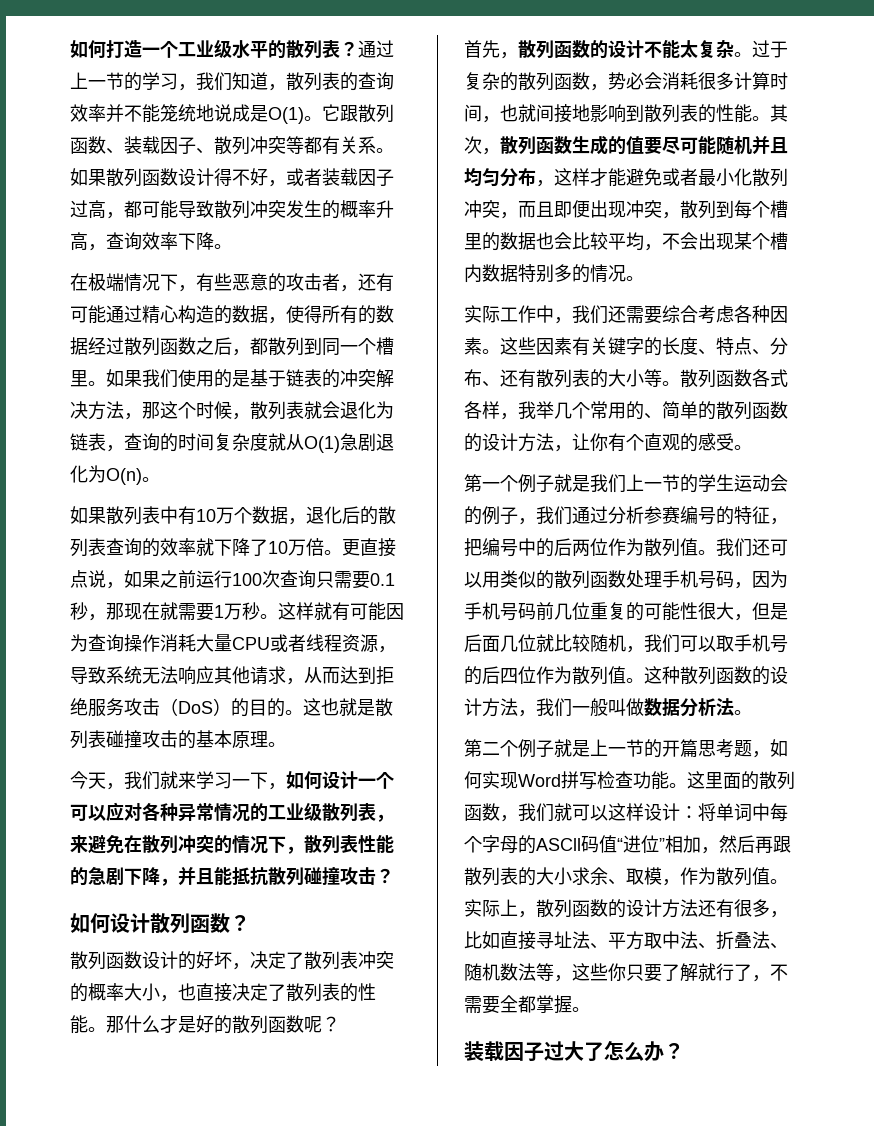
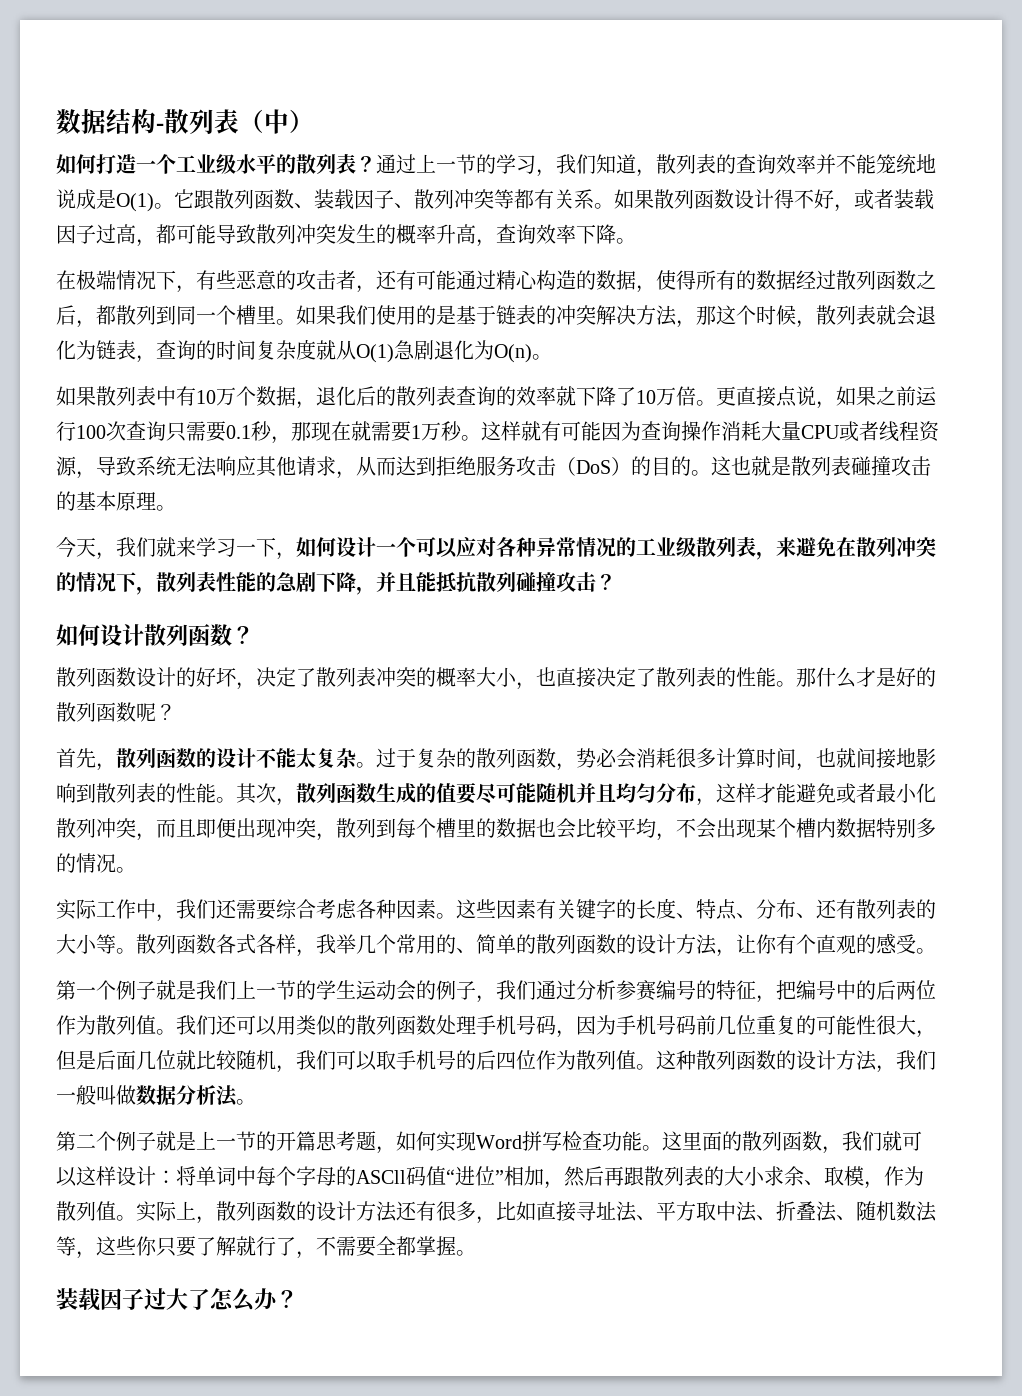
(70, 49) none -> [56,108,314,135] 数据结构-散列表（中） //

